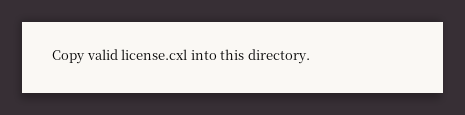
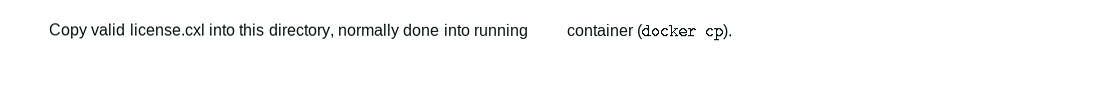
[247,49,310,64] directory. -> [268,23,734,41] directory, normally done into running container (docker cp).

